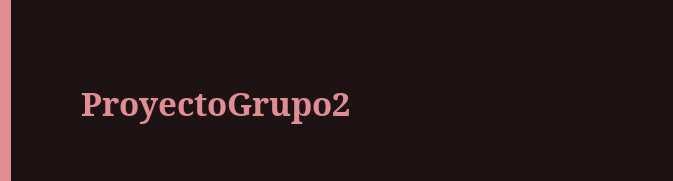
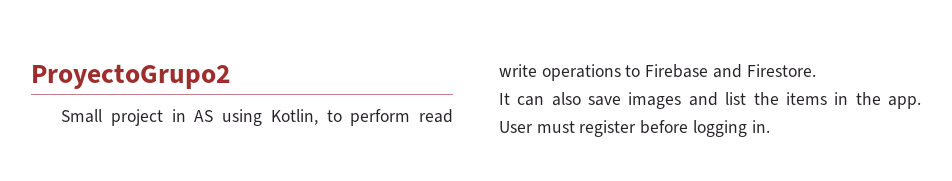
(350, 108) none -> [61,109,453,126] [499,64,816,81] [499,92,921,109] [499,120,770,137] // Small project in AS using Kotlin, to perform read write operations to Firebase and Firestore. // It can also save images and list the items in the app. User must register before logging in.

